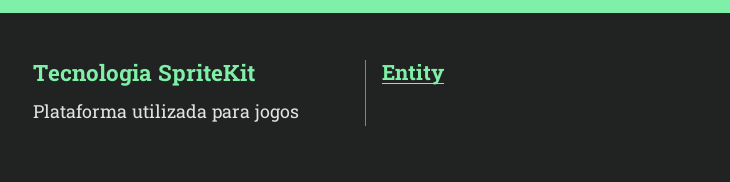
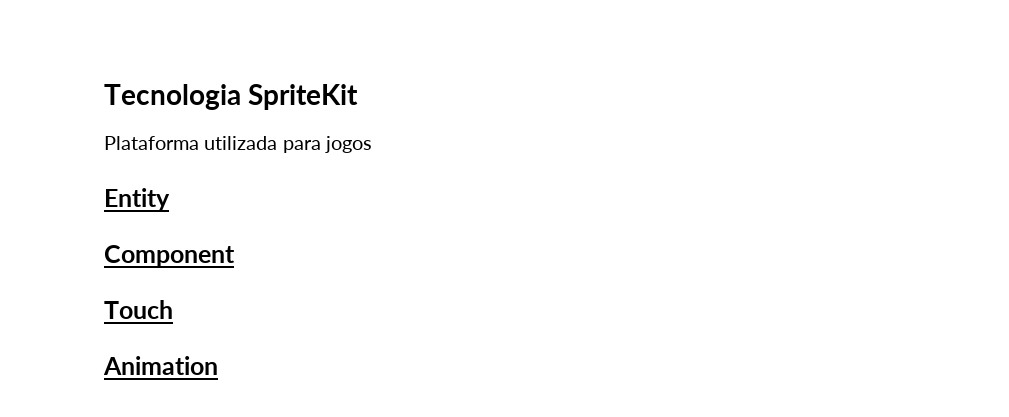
(445, 74) none -> [104,245,235,267] [104,300,173,319] [103,356,218,375] // Component // Touch // Animation

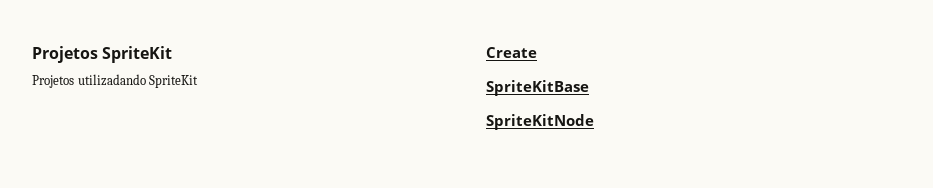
[104,84,359,110] [104,136,372,153] [104,188,170,211] [104,245,235,267] [104,300,173,319] [103,356,218,375] Tecnologia SpriteKit // Plataforma utilizada para jogos // Entity // Component // Touch // Animation -> [32,46,173,63] [32,74,199,88] [486,47,537,58] [486,80,589,96] [486,114,594,130] Projetos SpriteKit // Projetos utilizadando SpriteKit // Create // SpriteKitBase // SpriteKitNode

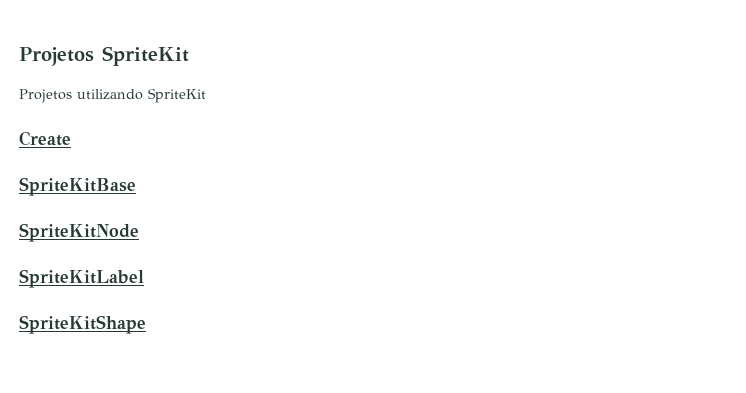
[77,74,146,86] utilizadando -> [77,89,143,100] utilizando
(594, 122) none -> [19,269,144,288] [19,315,146,334] // SpriteKitLabel // SpriteKitShape

